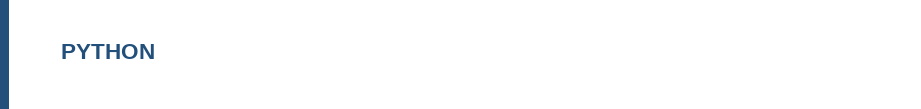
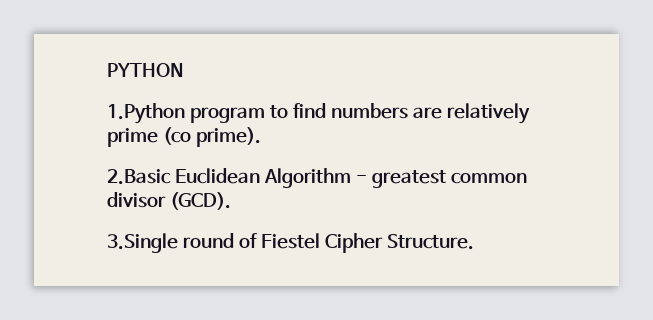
(155, 51) none -> [107,103,530,124] [107,127,261,147] [107,168,527,188] [107,192,231,210] [107,233,474,253] // 1.Python program to find numbers are relatively prime (co prime). // 2.Basic Euclidean Algorithm - greatest common divisor (GCD). // 3.Single round of Fiestel Cipher Structure.

